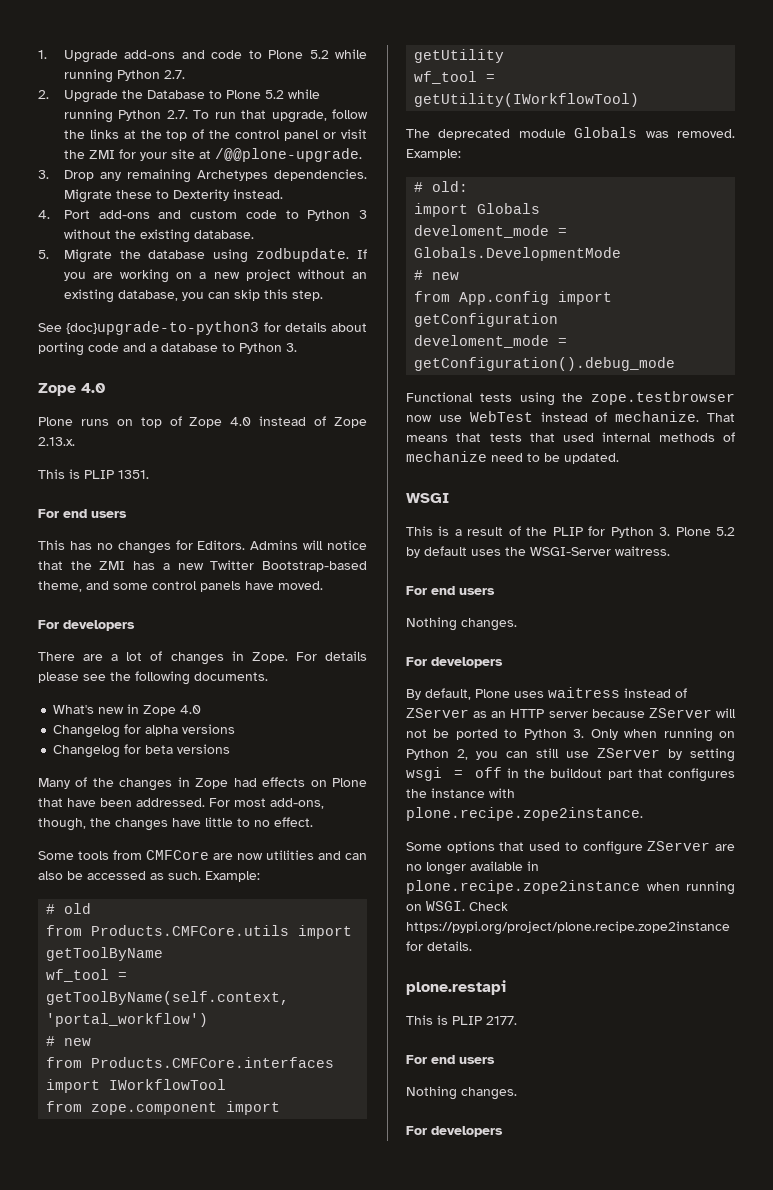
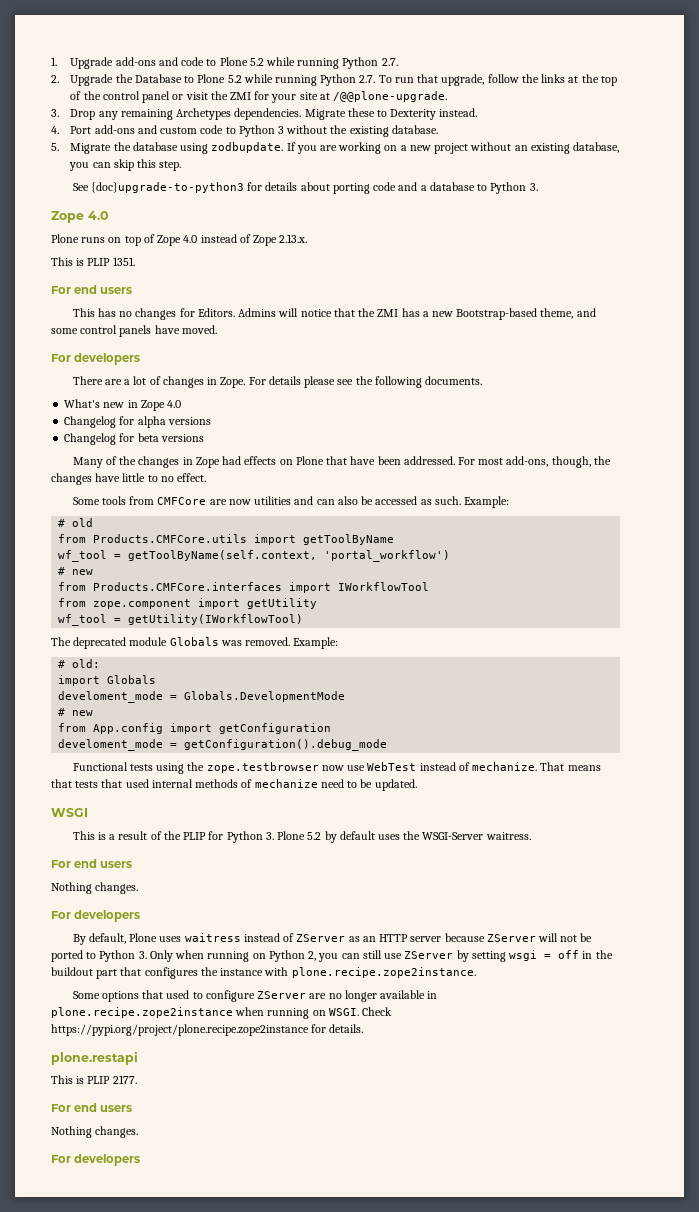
[210,560,255,570] Twitter -> (454, 314) none

